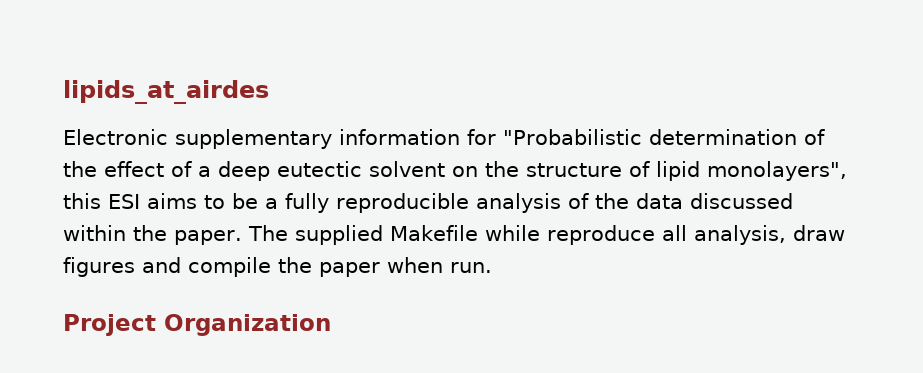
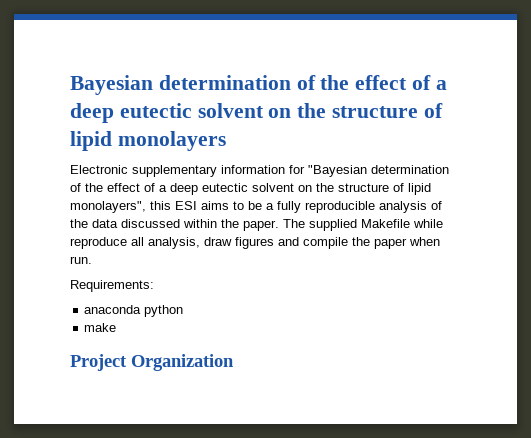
[63,80,269,104] lipids_at_airdes -> [70,75,447,95] [70,103,443,123] [70,131,226,151] Bayesian determination of the effect of a deep eutectic solvent on the structure of lipid monolayers
[503,129,642,145] "Probabilistic -> [308,165,367,177] "Bayesian
(492, 267) none -> [70,280,154,292] [84,305,184,317] [84,323,117,332] // Requirements: // anaconda python // make

